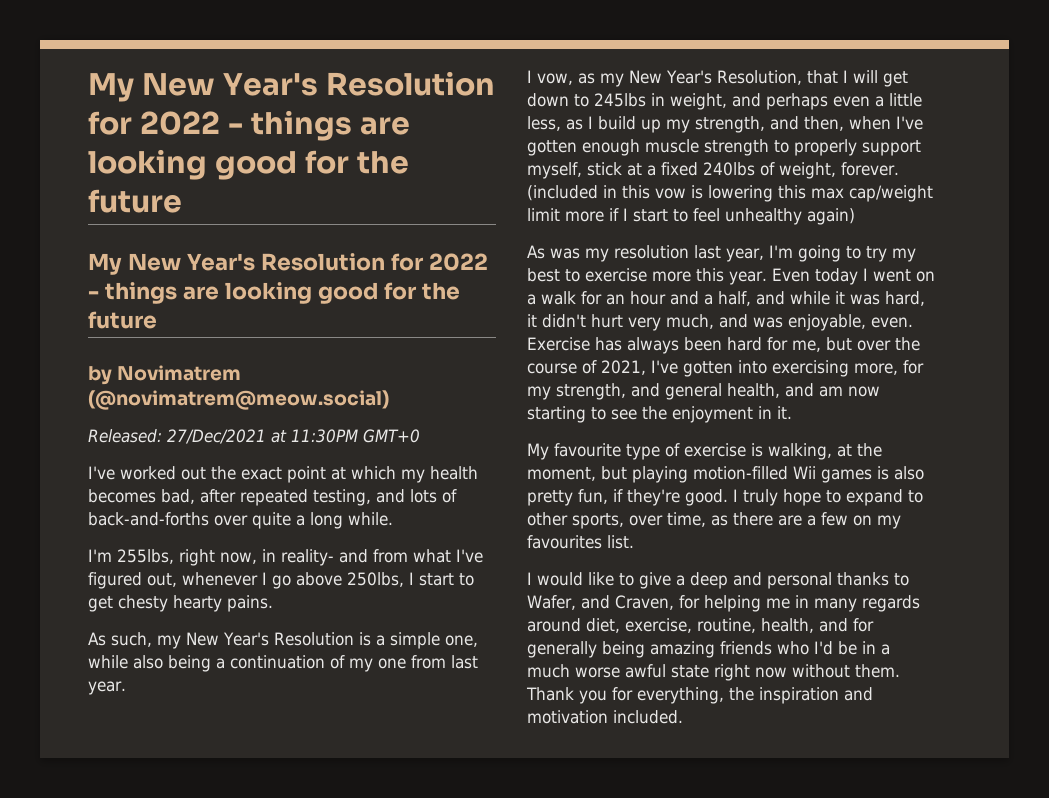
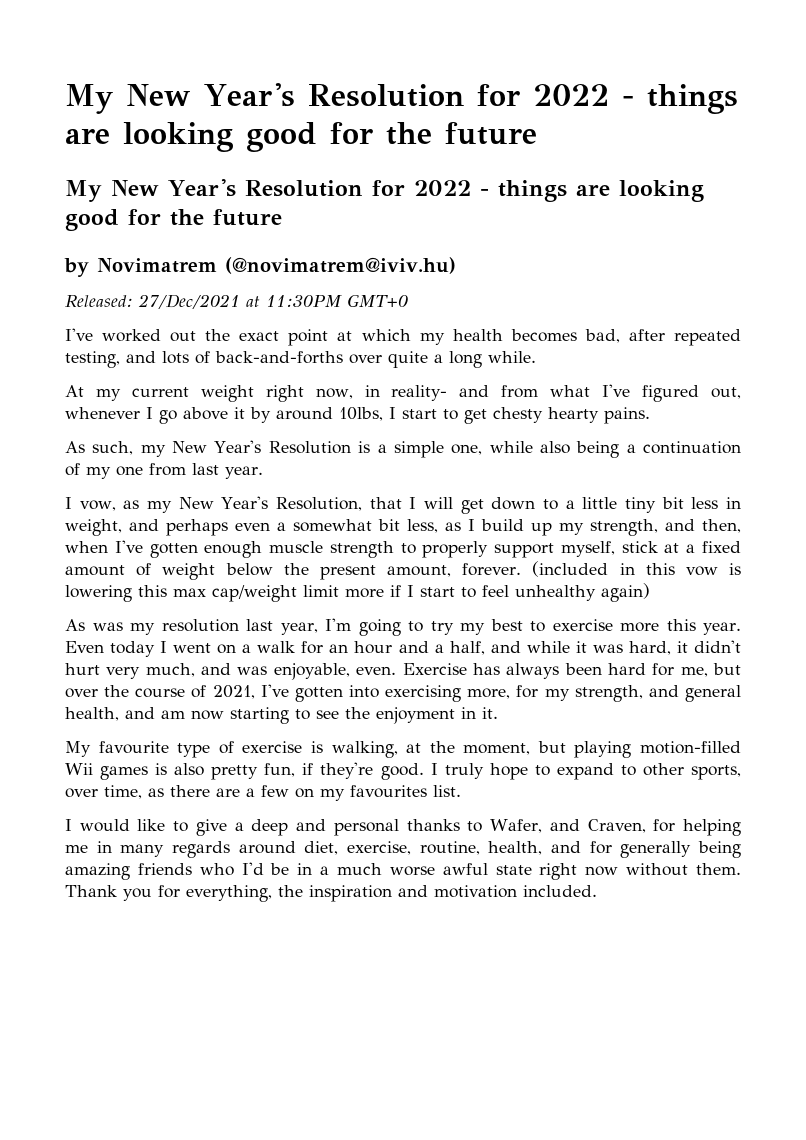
[88,390,389,410] (@novimatrem@meow.social) -> [225,257,456,274] (@novimatrem@iviv.hu)
[88,549,174,564] I'm 255lbs, -> [65,385,254,402] At my current weight
[347,572,404,587] 250lbs, -> [234,407,383,423] it by around 10lbs,
[594,93,646,107] 245lbs -> [565,497,719,513] a little tiny bit less
[889,93,922,107] little -> [293,519,400,532] somewhat bit
[703,162,836,179] 240lbs of weight, -> [65,563,452,580] amount of weight below the present amount,

